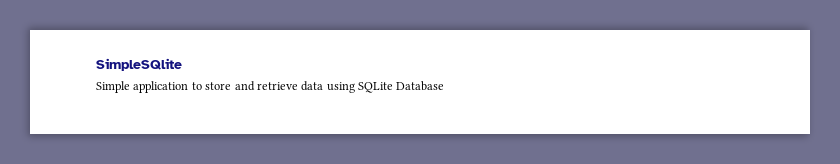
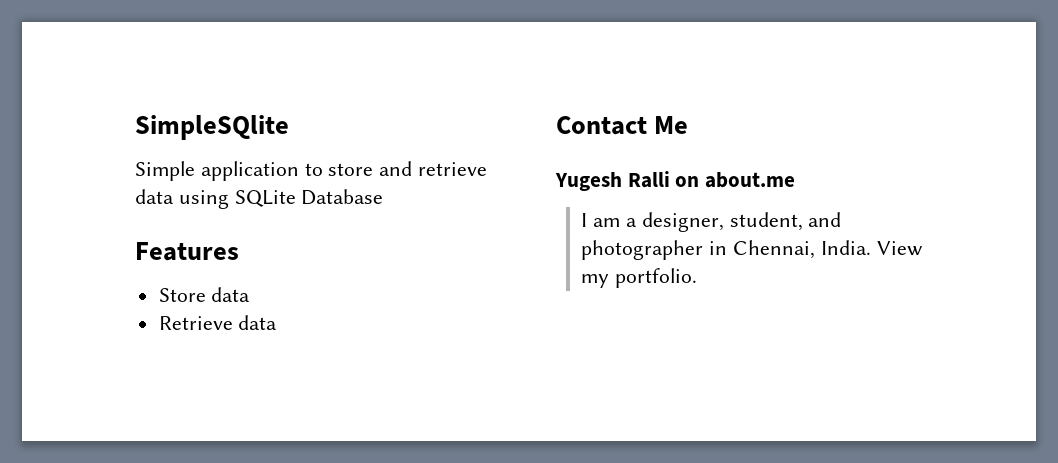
(445, 86) none -> [135,242,239,261] [158,287,251,302] [158,315,278,330] [556,116,689,135] [555,171,796,191] [581,212,842,232] [581,240,923,260] [581,268,698,288] // Features // Store data // Retrieve data // Contact Me // Yugesh Ralli on about.me // I am a designer, student, and photographer in Chennai, India. View my portfolio.

